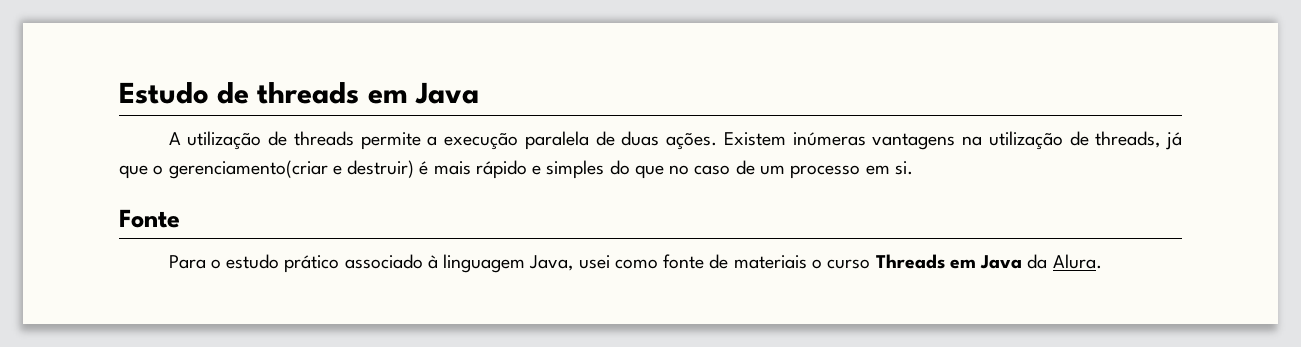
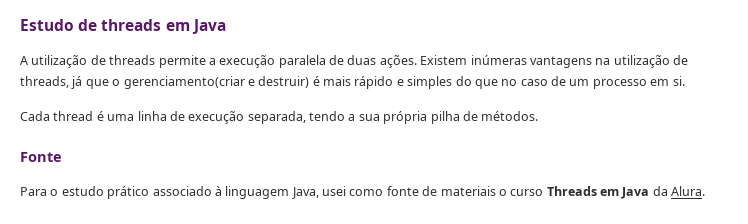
(913, 168) none -> [20,111,539,124] // Cada thread é uma linha de execução separada, tendo a sua própria pilha de métodos.

